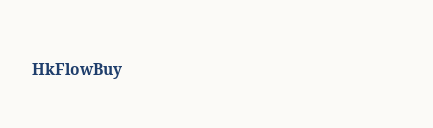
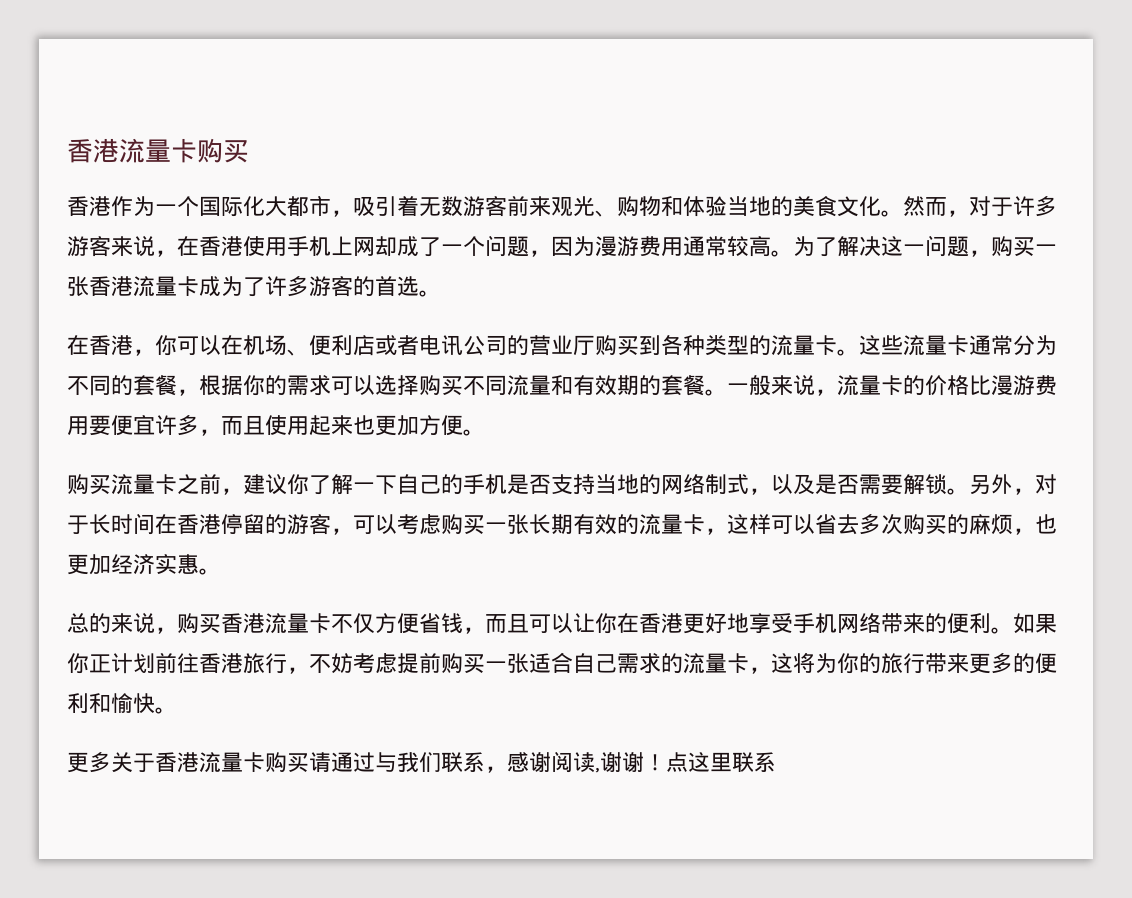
[32,63,122,79] HkFlowBuy -> [67,138,249,163] [67,195,1057,217] [67,235,1057,257] [67,276,441,297] [67,335,1057,356] [67,375,1057,396] [67,415,485,436] [67,473,1057,495] [67,513,1057,535] [67,554,221,575] [67,613,1057,634] [67,652,1057,674] [67,693,177,714] [67,751,776,773] 香港流量卡购买 // 香港作为一个国际化大都市，吸引着无数游客前来观光、购物和体验当地的美食文化。然而，对于许多游客来说，在香港使用手机上网却成了一个问题，因为漫游费用通常较高。为了解决这一问题，购买一张香港流量卡成为了许多游客的首选。 // 在香港，你可以在机场、便利店或者电讯公司的营业厅购买到各种类型的流量卡。这些流量卡通常分为不同的套餐，根据你的需求可以选择购买不同流量和有效期的套餐。一般来说，流量卡的价格比漫游费用要便宜许多，而且使用起来也更加方便。 // 购买流量卡之前，建议你了解一下自己的手机是否支持当地的网络制式，以及是否需要解锁。另外，对于长时间在香港停留的游客，可以考虑购买一张长期有效的流量卡，这样可以省去多次购买的麻烦，也更加经济实惠。 // 总的来说，购买香港流量卡不仅方便省钱，而且可以让你在香港更好地享受手机网络带来的便利。如果你正计划前往香港旅行，不妨考虑提前购买一张适合自己需求的流量卡，这将为你的旅行带来更多的便利和愉快。 // 更多关于香港流量卡购买请通过与我们联系，感谢阅读,谢谢！点这里联系

